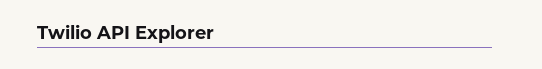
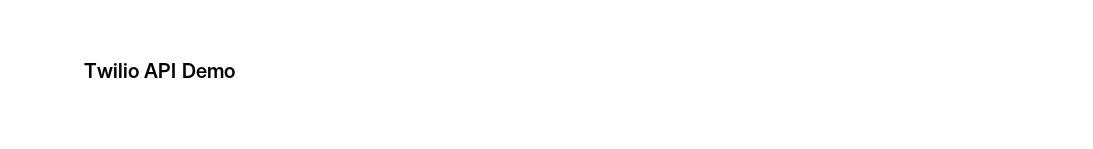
[135,25,214,43] Explorer -> [181,63,235,78] Demo

